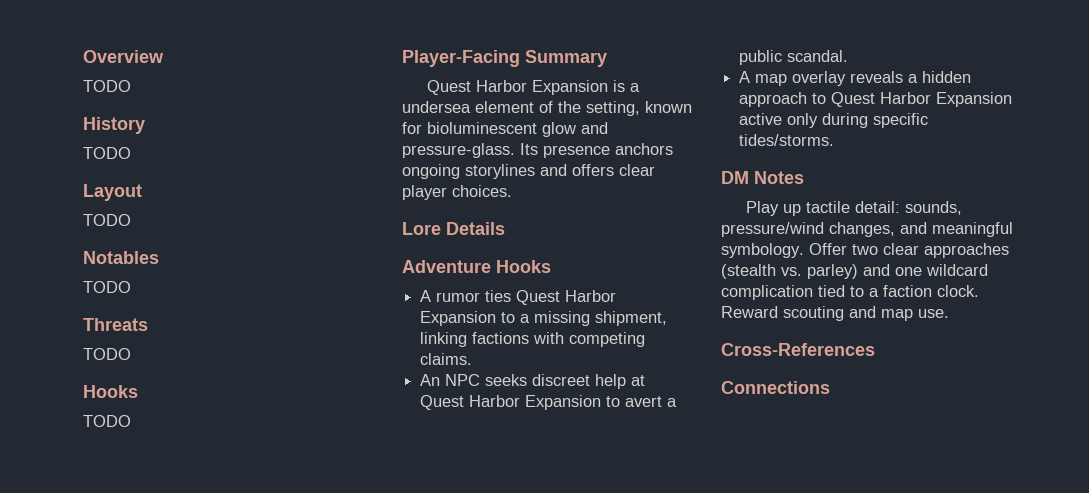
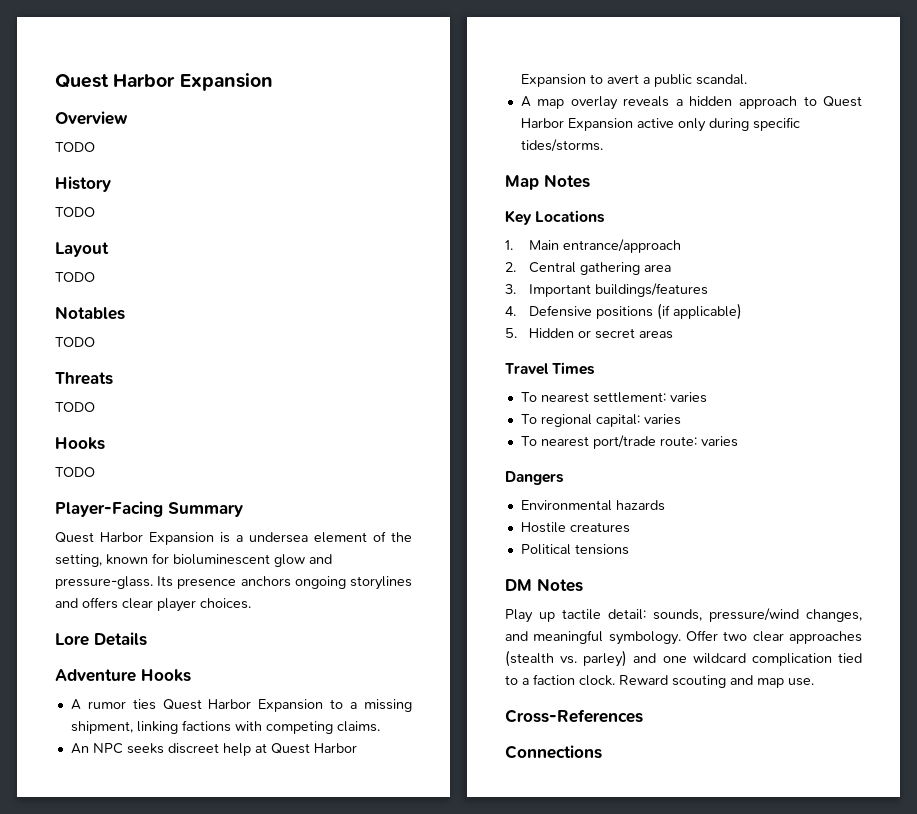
(83, 56) none -> [55,73,273,91] Quest Harbor Expansion //
(835, 140) none -> [505,174,590,190] [505,210,606,225] [505,239,681,253] [505,262,671,275] [505,283,708,297] [505,303,742,320] [505,328,673,339] [505,362,596,375] [520,392,707,403] [520,414,681,427] [520,435,738,449] [505,471,564,485] [520,500,665,511] [520,522,630,533] [520,544,629,555] // Map Notes // Key Locations // 1. Main entrance/approach // 2. Central gathering area // 3. Important buildings/features // 4. Defensive positions (if applicable) // 5. Hidden or secret areas // Travel Times // To nearest settlement: varies // To regional capital: varies // To nearest port/trade route: varies // Dangers // Environmental hazards // Hostile creatures // Political tensions

